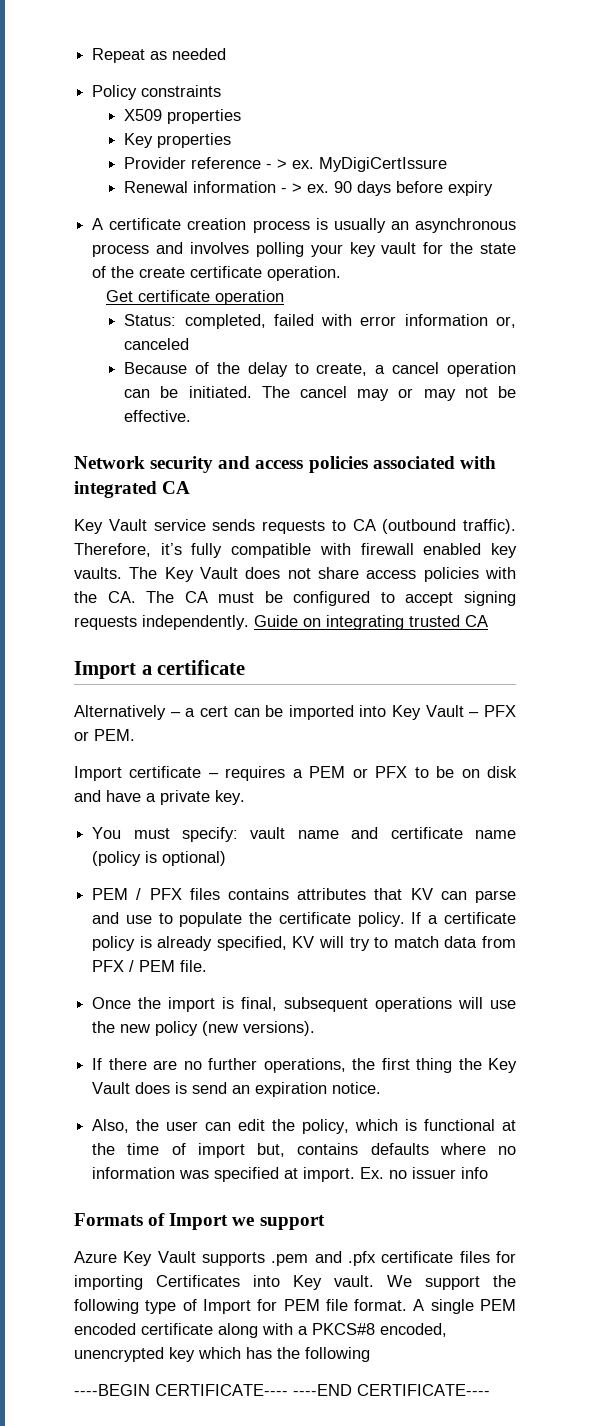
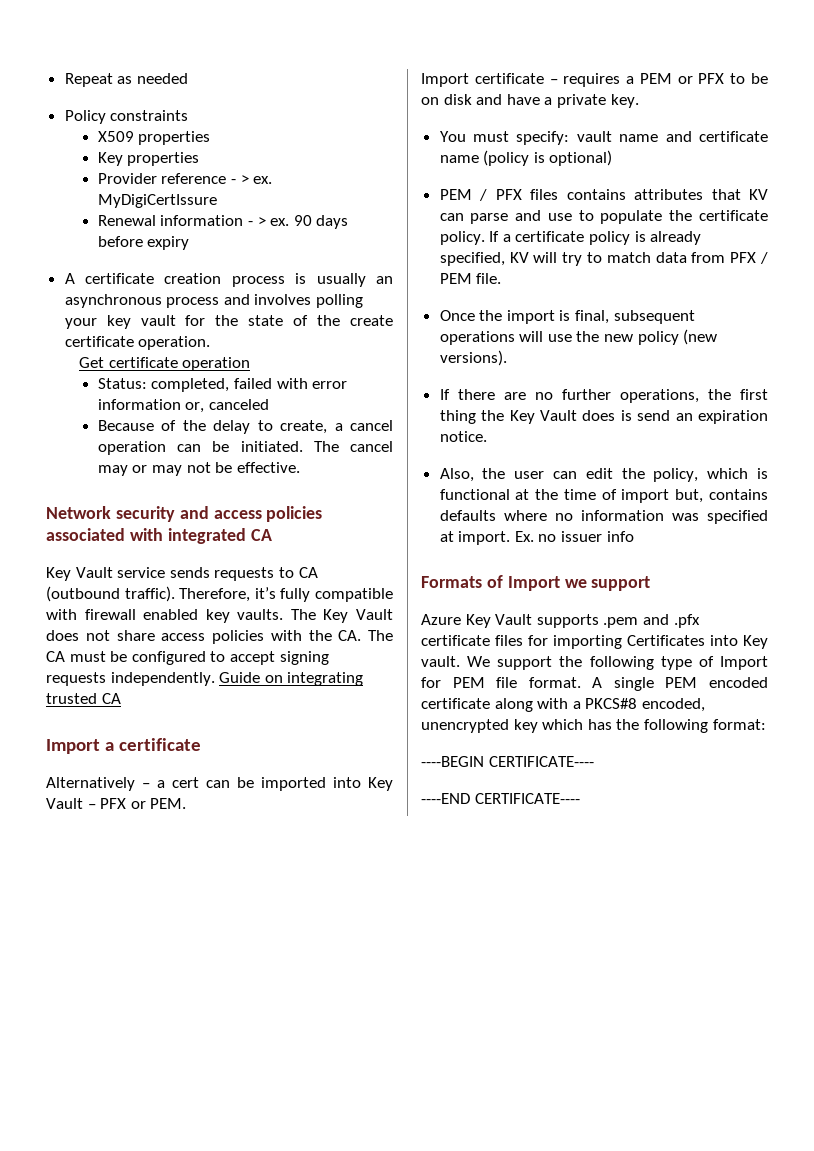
(370, 1354) none -> [712,719,766,730] format:
(288, 1390) none -> (594, 761) //

